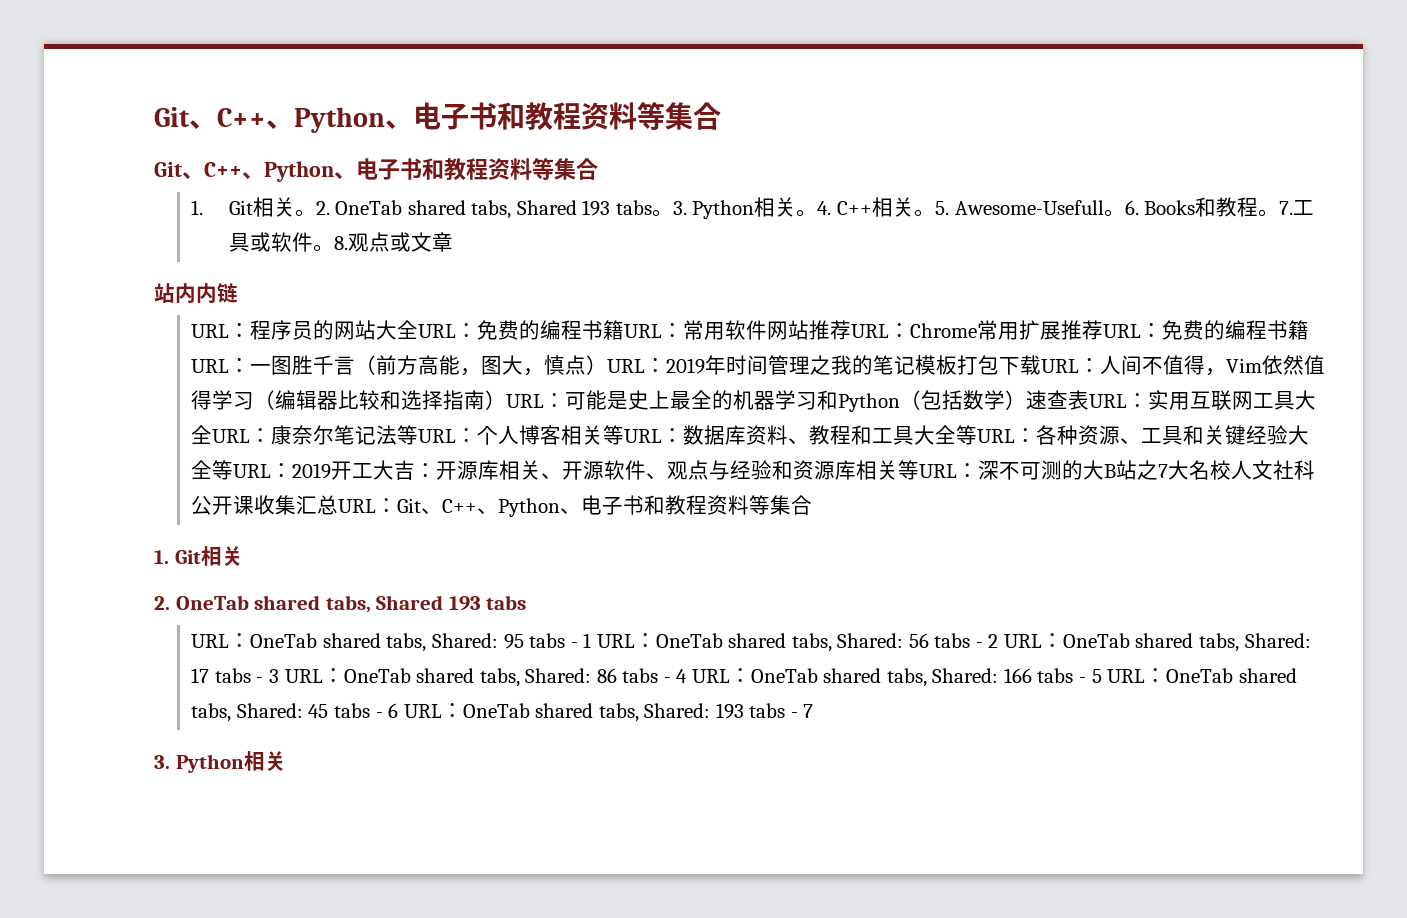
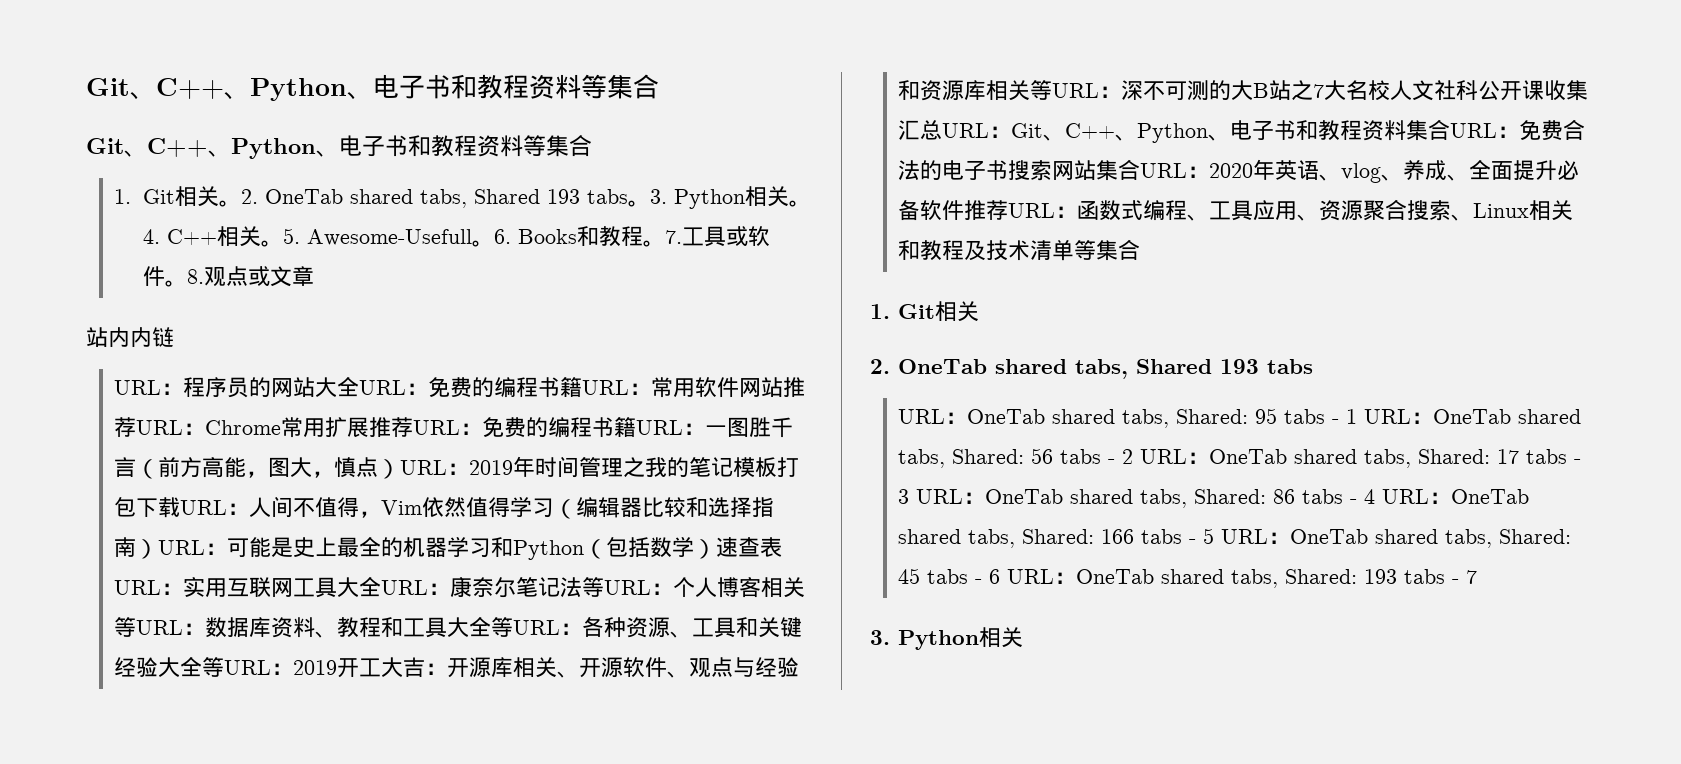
(750, 505) none -> [1406,119,1586,141] [898,159,1580,183] [898,199,1574,221] [898,240,1075,261] 集合URL：免费合法的电子书搜索网站集合URL：2020年英语、vlog、养成、全面提升必备软件推荐URL：函数式编程、工具应用、资源聚合搜索、Linux相关和教程及技术清单

